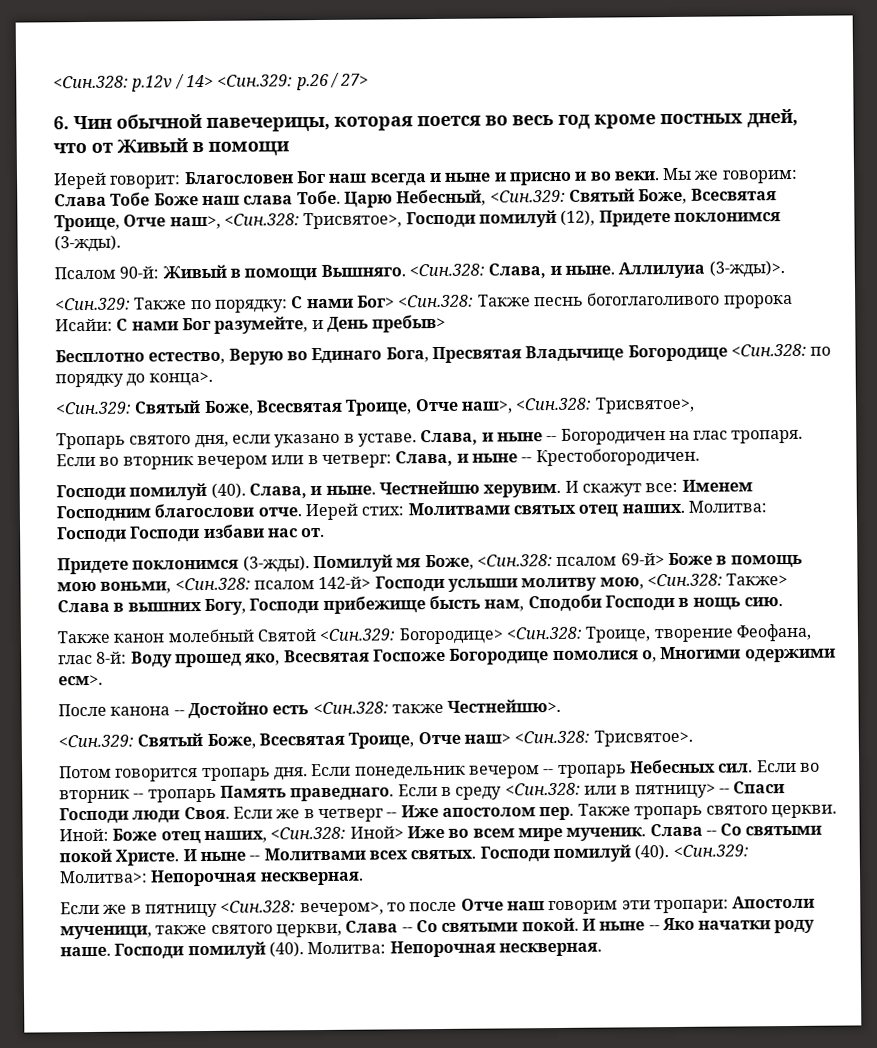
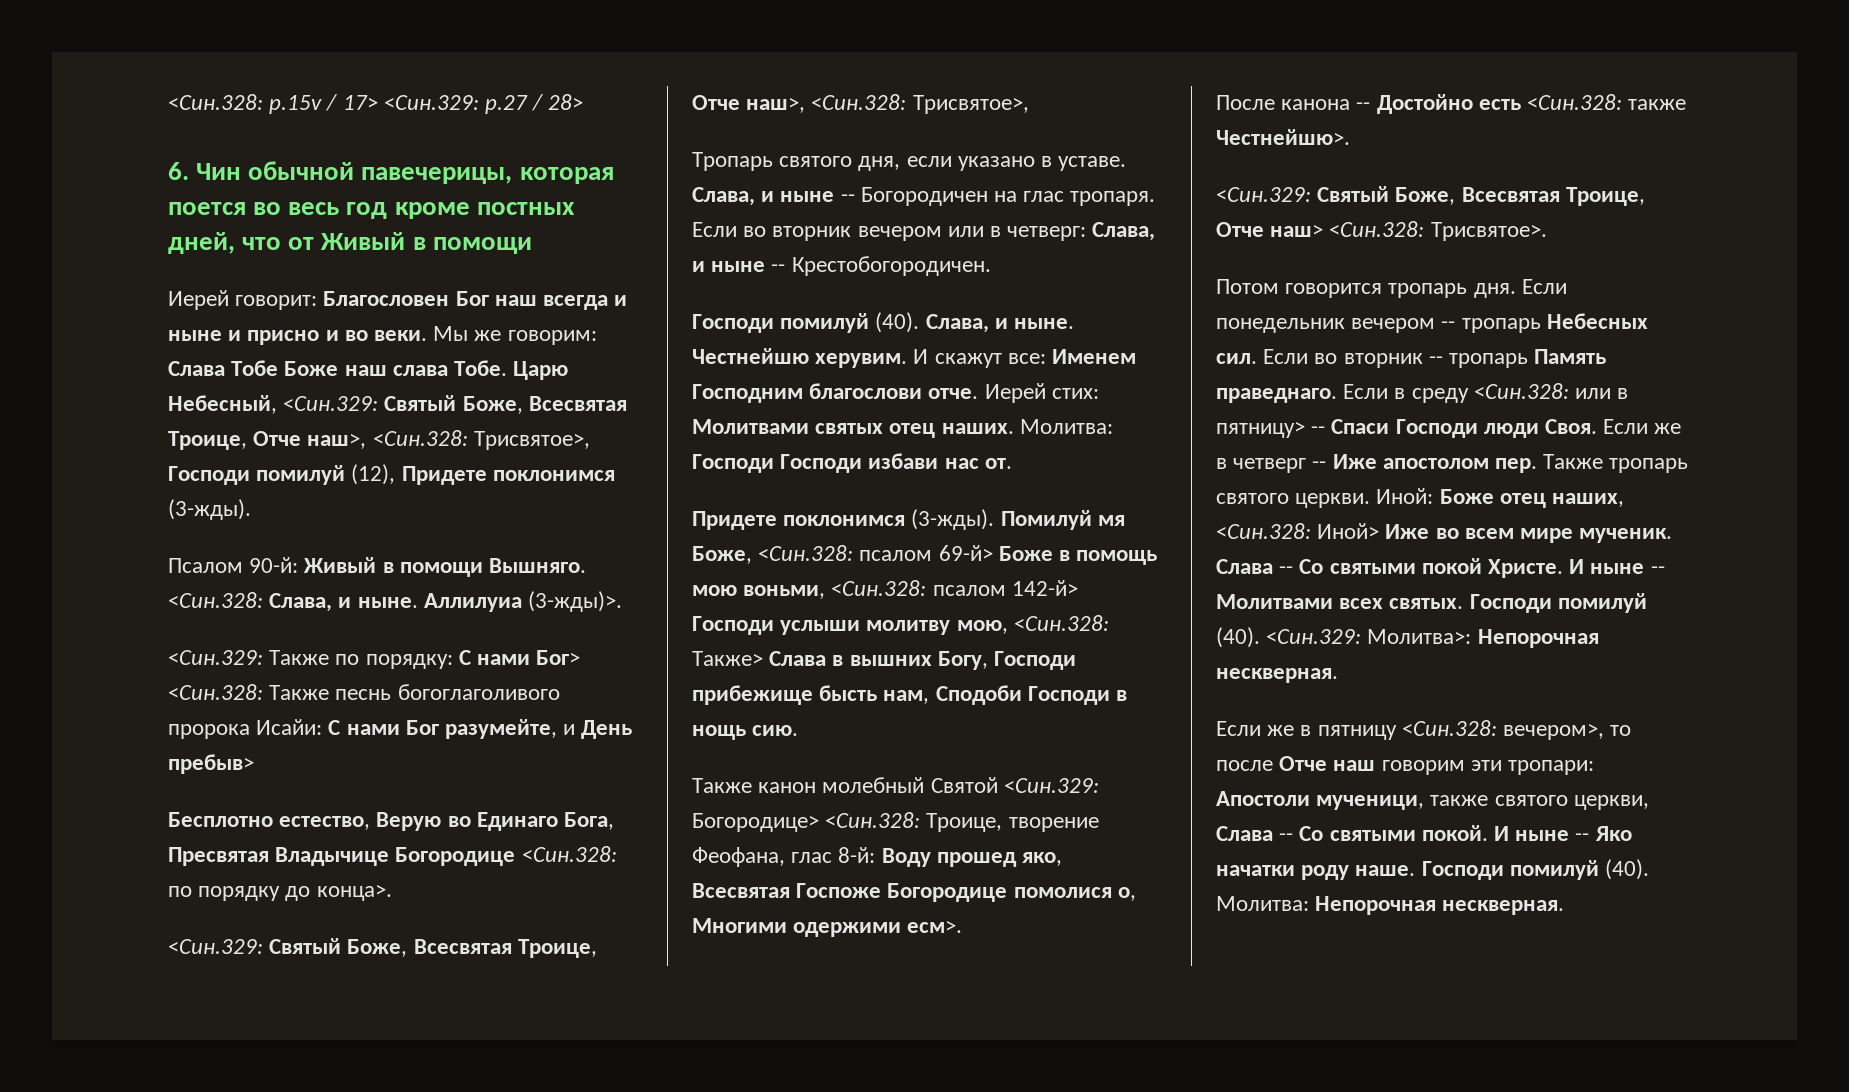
[53,72,370,92] <Син.328: p.12v / 14> <Син.329: p.26 / 27> -> [168,94,584,114] <Син.328: p.15v / 17> <Син.329: p.27 / 28>

